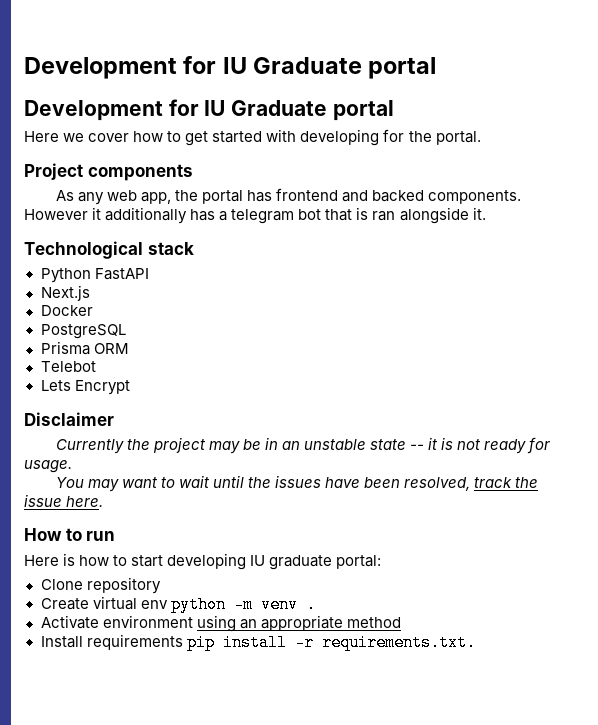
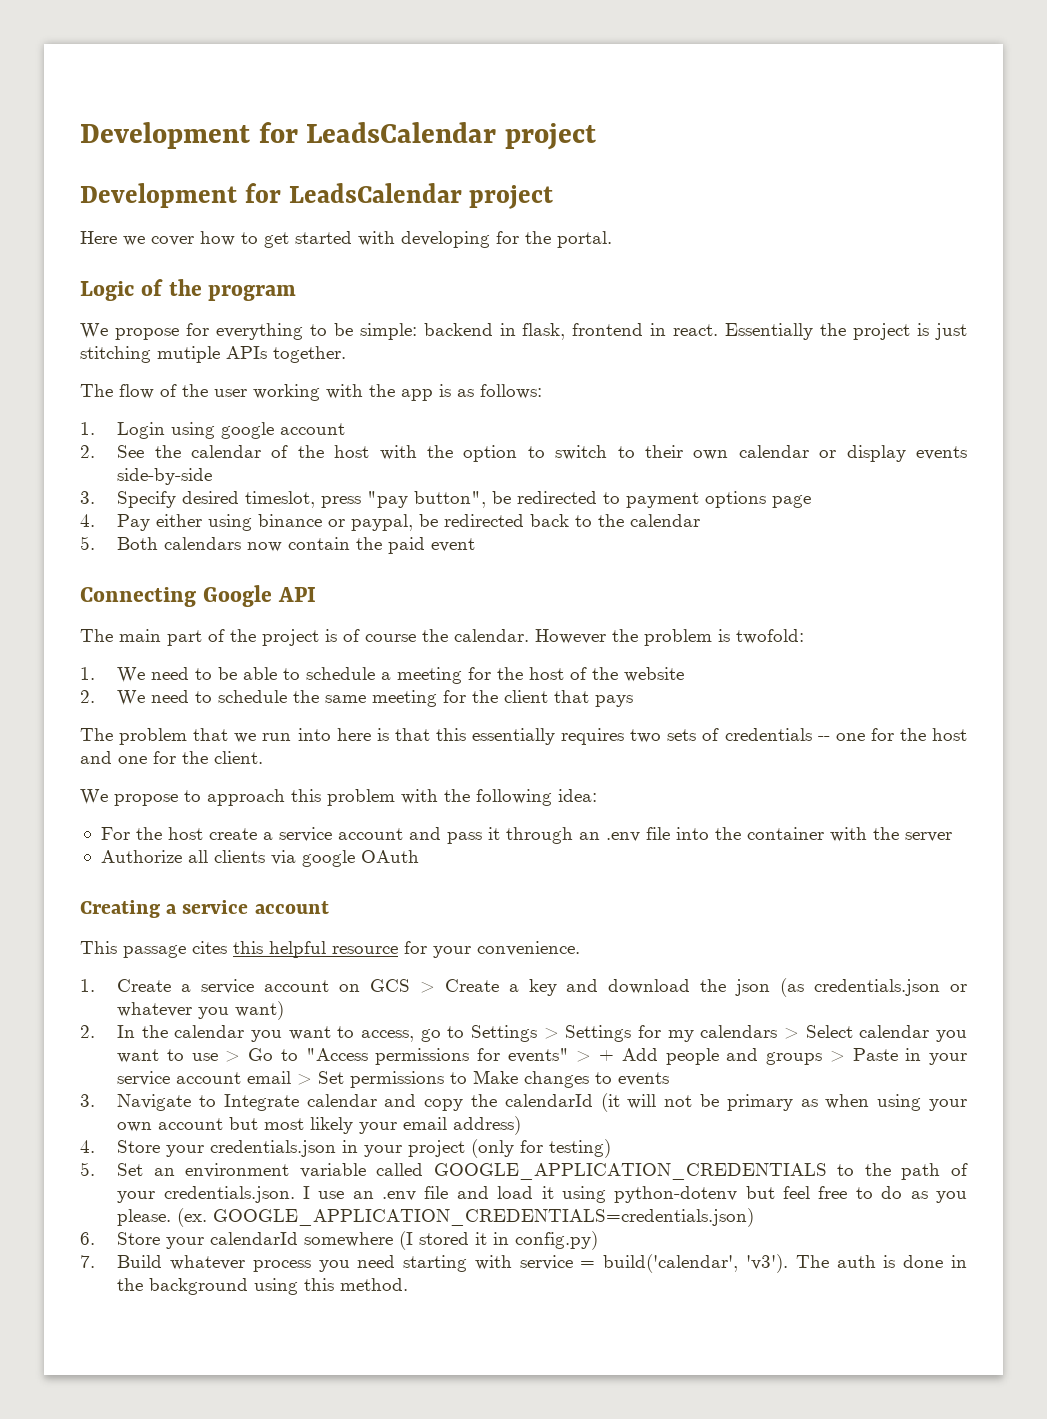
[24,56,437,79] [24,99,394,121] Development for IU Graduate portal // Development for IU Graduate portal -> [80,122,596,150] [80,183,554,209] Development for LeadsCalendar project // Development for LeadsCalendar project
[24,163,193,181] [55,188,522,205] [24,207,486,224] [24,241,194,259] [40,268,149,283] [40,285,90,301] [40,305,93,316] [40,324,126,339] [40,341,129,355] [40,361,96,372] [40,380,130,395] [24,412,114,426] [55,437,551,454] [24,460,72,473] [55,475,539,492] [24,494,104,507] [24,528,116,541] [24,553,382,570] [40,577,161,594] [40,596,316,613] [40,615,401,632] [40,634,476,651] Project components // As any web app, the portal has frontend and backed components. However it additionally has a telegram bot that is ran alongside it. // Technological stack // Python FastAPI // Next.js // Docker // PostgreSQL // Prisma ORM // Telebot // Lets Encrypt // Disclaimer // Currently the project may be in an unstable state -- it is not ready for usage. // You may want to wait until the issues have been resolved, track the issue here. // How to run // Here is how to start developing IU graduate portal: // Clone repository // Create virtual env python -m venv . // Activate environment using an appropriate method // Install requirements pip install -r requirements.txt. -> [80,279,297,301] [80,323,968,340] [80,346,346,363] [80,384,542,401] [80,422,346,439] [80,445,967,462] [117,468,213,485] [80,491,812,508] [80,514,701,531] [80,536,476,554] [80,585,316,607] [80,629,804,646] [80,667,685,684] [80,690,634,707] [80,728,968,745] [80,751,263,764] [80,789,597,806] [100,827,952,844] [100,850,419,867] [80,900,329,918] [80,941,580,958] [80,978,967,997] [117,1001,285,1020] [80,1025,967,1042] [117,1048,968,1065] [117,1070,670,1088] [80,1093,967,1112] [117,1116,522,1135] [80,1139,612,1158] [80,1162,969,1180] [117,1186,968,1203] [117,1208,755,1227] [80,1231,599,1250] [80,1254,967,1273] [117,1278,409,1295] Logic of the program // We propose for everything to be simple: backend in flask, frontend in react. Essentially the project is just stitching mutiple APIs together. // The flow of the user working with the app is as follows: // 1. Login using google account // 2. See the calendar of the host with the option to switch to their own calendar or display events side-by-side // 3. Specify desired timeslot, press "pay button", be redirected to payment options page // 4. Pay either using binance or paypal, be redirected back to the calendar // 5. Both calendars now contain the paid event // Connecting Google API // The main part of the project is of course the calendar. However the problem is twofold: // 1. We need to be able to schedule a meeting for the host of the website // 2. We need to schedule the same meeting for the client that pays // The problem that we run into here is that this essentially requires two sets of credentials -- one for the host and one for the client. // We propose to approach this problem with the following idea: // For the host create a service account and pass it through an .env file into the container with the server // Authorize all clients via google OAuth // Creating a service account // This passage cites this helpful resource for your convenience. // 1. Create a service account on GCS > Create a key and download the json (as credentials.json or whatever you want) // 2. In the calendar you want to access, go to Settings > Settings for my calendars > Select calendar you want to use > Go to "Access permissions for events" > + Add people and groups > Paste in your service account email > Set permissions to Make changes to events // 3. Navigate to Integrate calendar and copy the calendarId (it will not be primary as when using your own account but most likely your email address) // 4. Store your credentials.json in your project (only for testing) // 5. Set an environment variable called GOOGLE_APPLICATION_CREDENTIALS to the path of your credentials.json. I use an .env file and load it using python-dotenv but feel free to do as you please. (ex. GOOGLE_APPLICATION_CREDENTIALS=credentials.json) // 6. Store your calendarId somewhere (I stored it in config.py) // 7. Build whatever process you need starting with service = build('calendar', 'v3'). The auth is done in the background using this method.

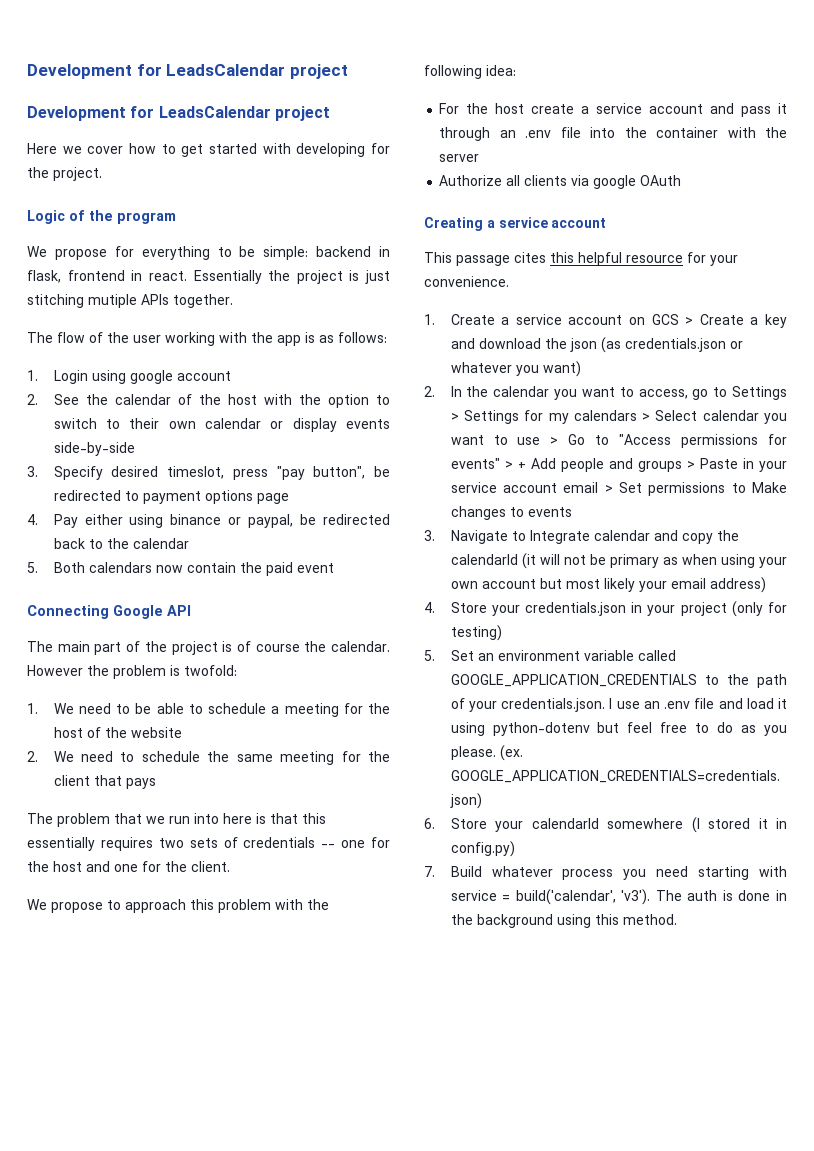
[557,231,612,248] portal. -> [53,167,102,181] project.

